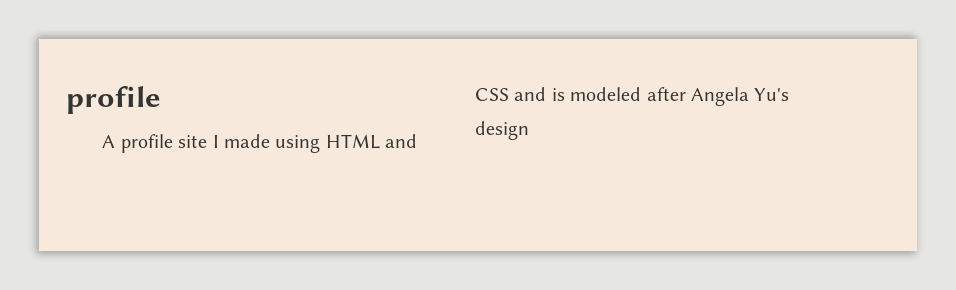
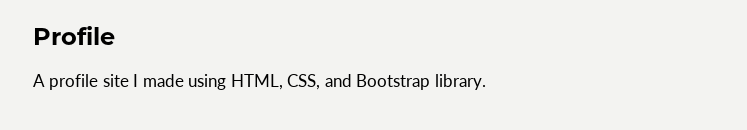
[66,86,161,114] profile -> [33,26,115,45] Profile
[325,134,418,149] [475,87,790,106] [475,121,529,140] HTML and CSS and is modeled after Angela Yu's design -> [230,74,486,90] HTML, CSS, and Bootstrap library.

